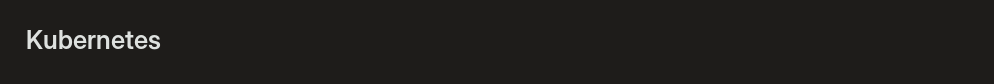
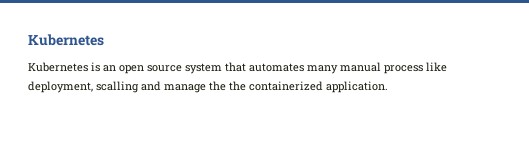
[26,30,161,50] Kubernetes -> [28,34,104,46] [28,62,447,74] [28,81,388,93] Kubernetes // Kubernetes is an open source system that automates many manual process like deployment, scalling and manage the the containerized application.

